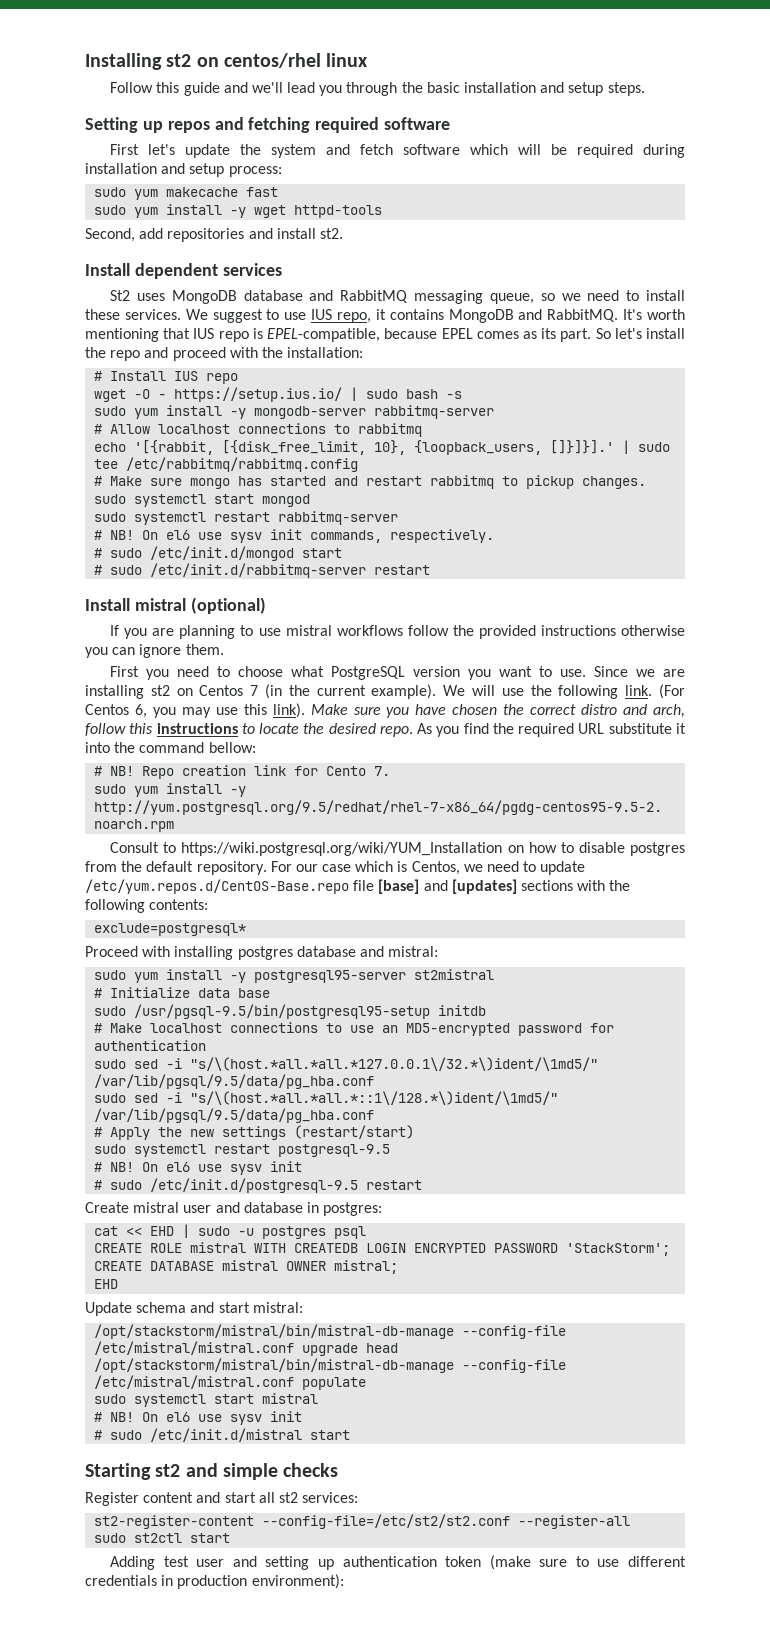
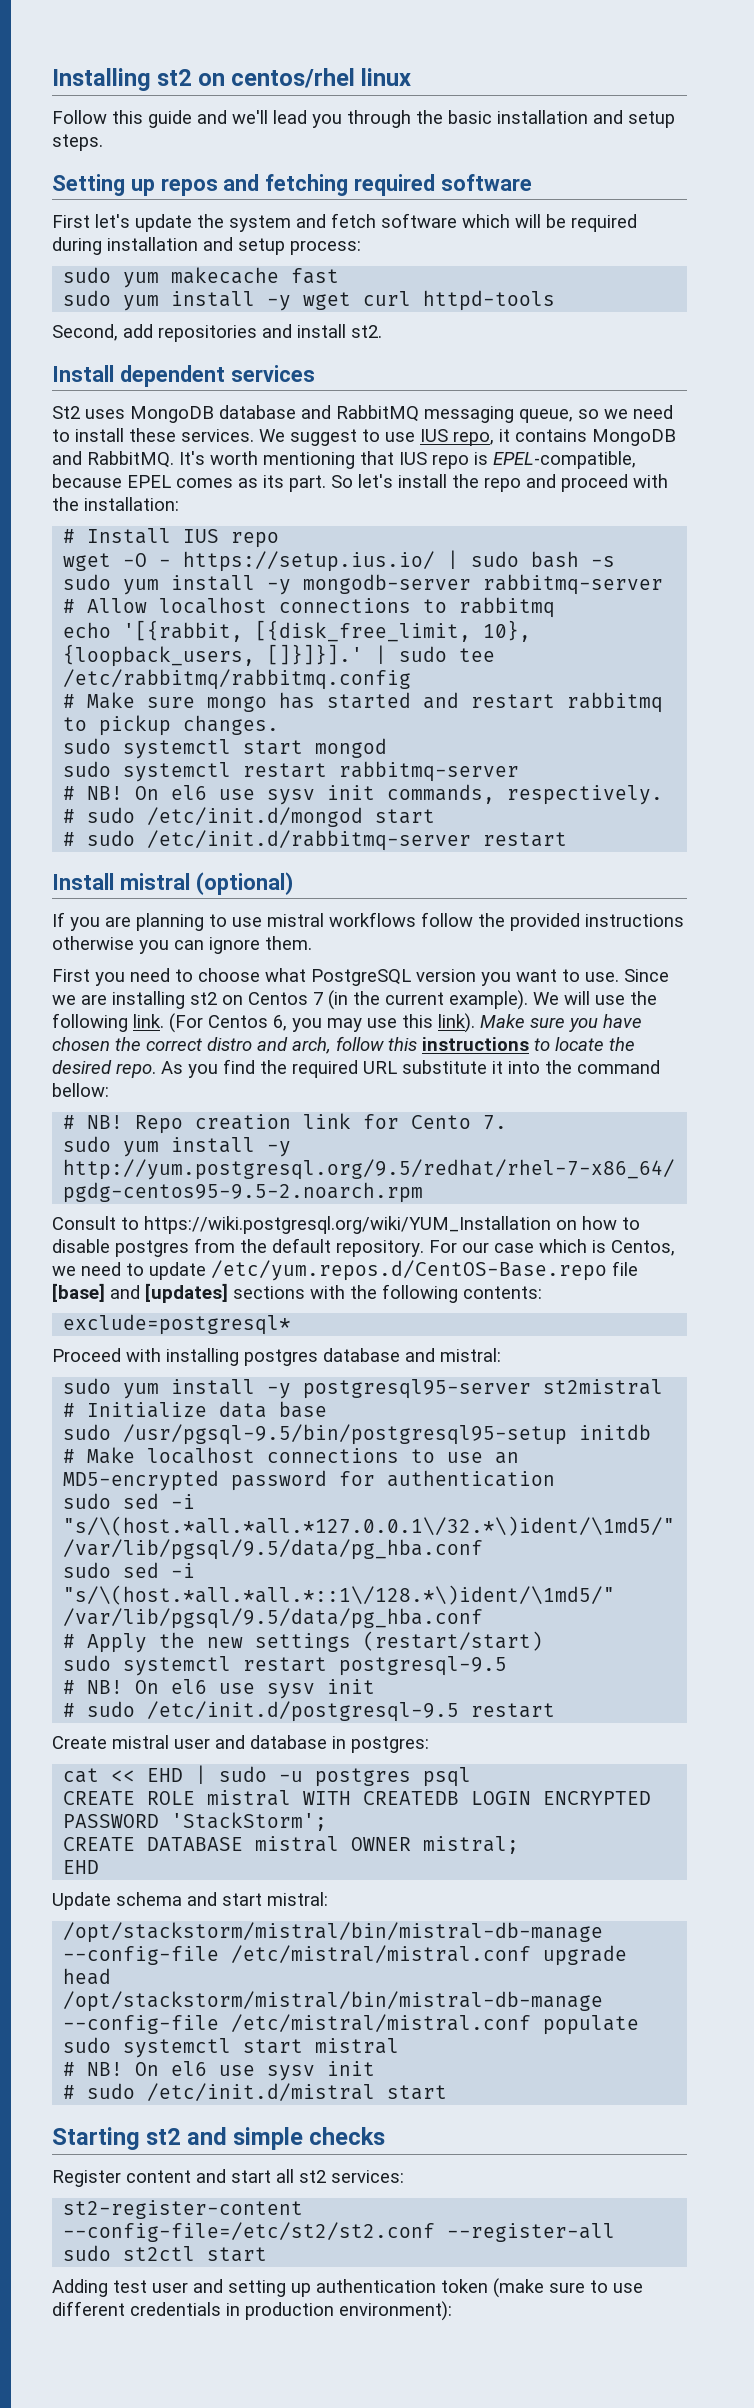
(287, 211) none -> [363,291,412,306] curl

